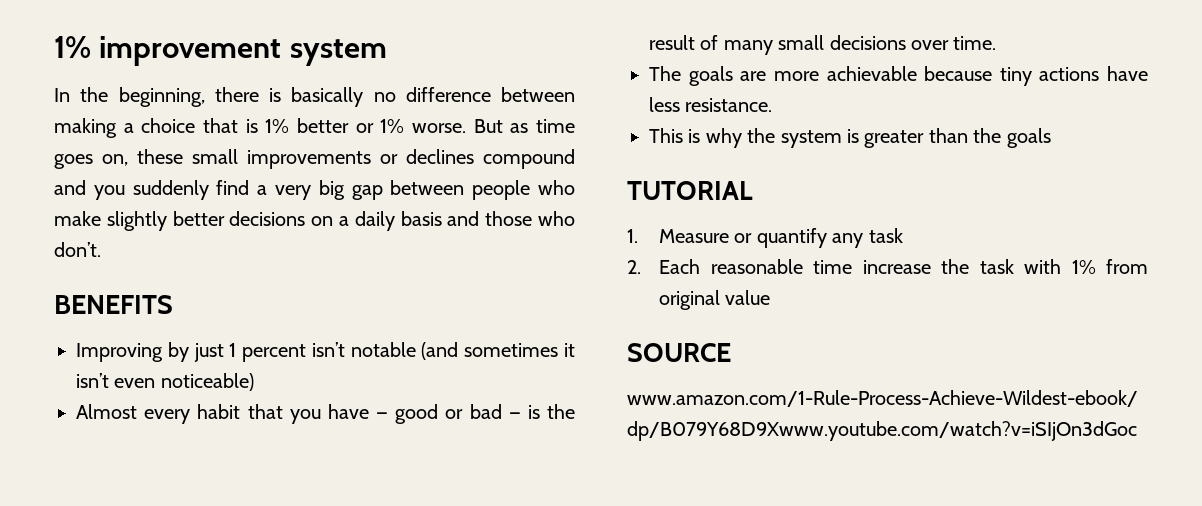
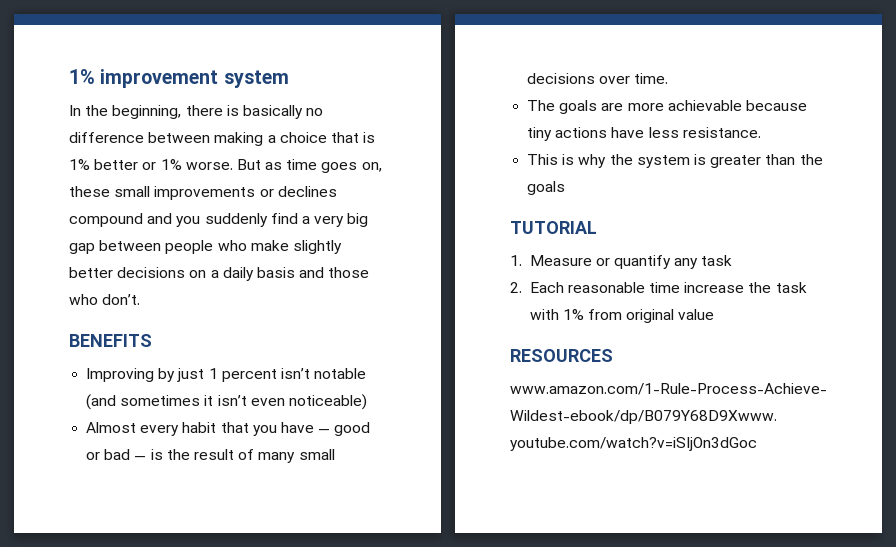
[627,343,731,362] SOURCE -> [510,349,613,362] RESOURCES

